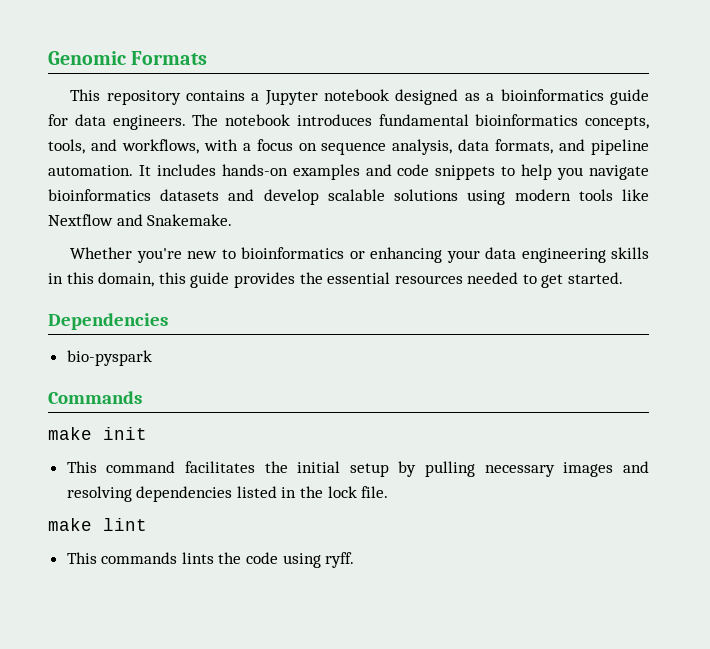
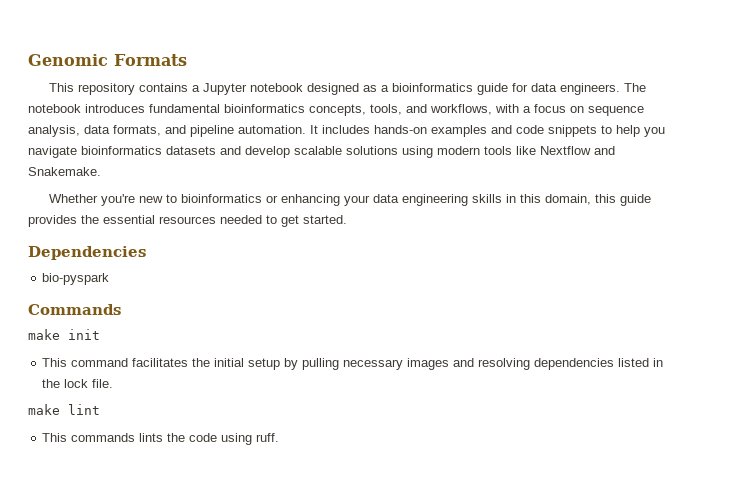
[325,552,355,568] ryff. -> [256,433,280,442] ruff.

